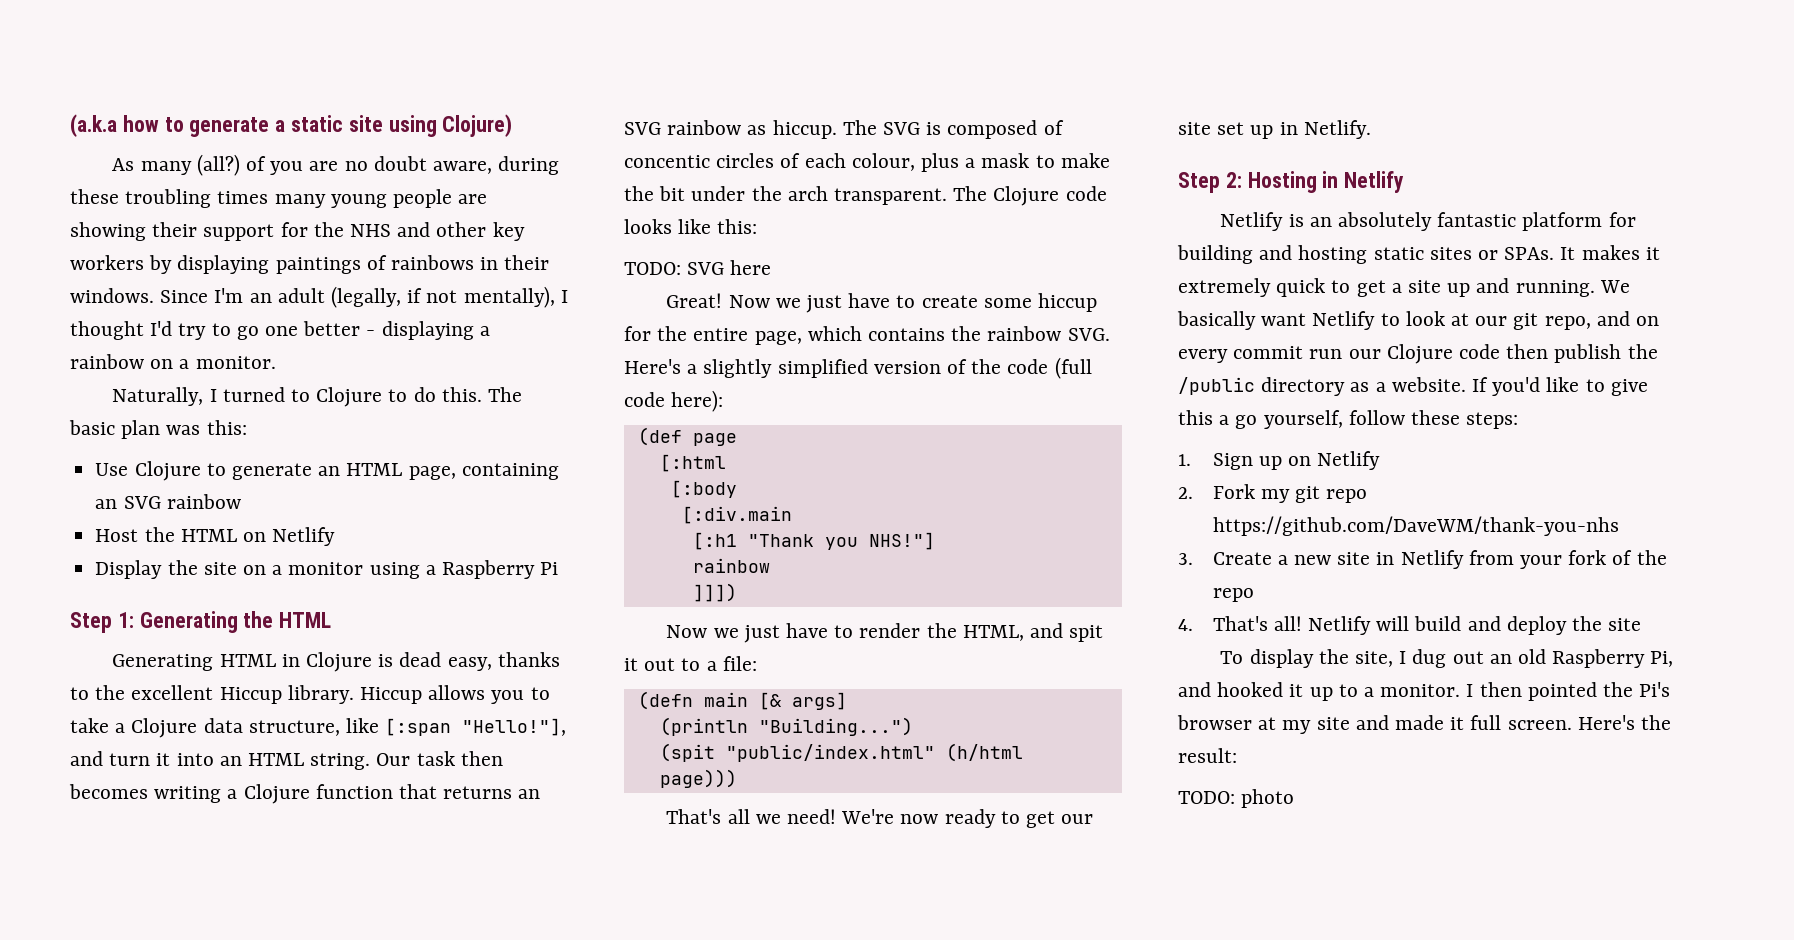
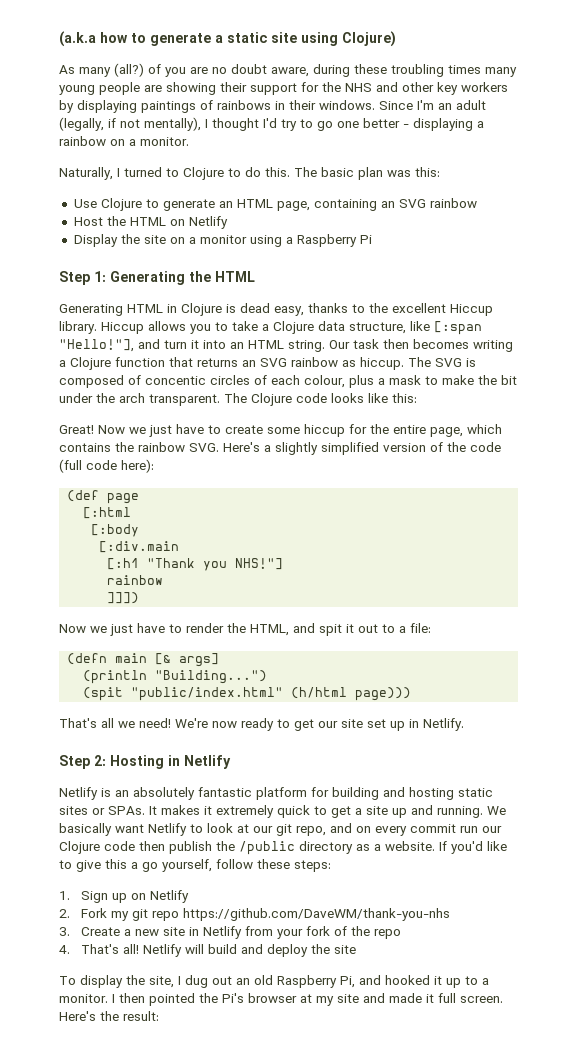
[624,260,772,275] // TODO: SVG here -> (417, 398) none
[1178,789,1295,808] // TODO: photo -> (159, 1016) none

